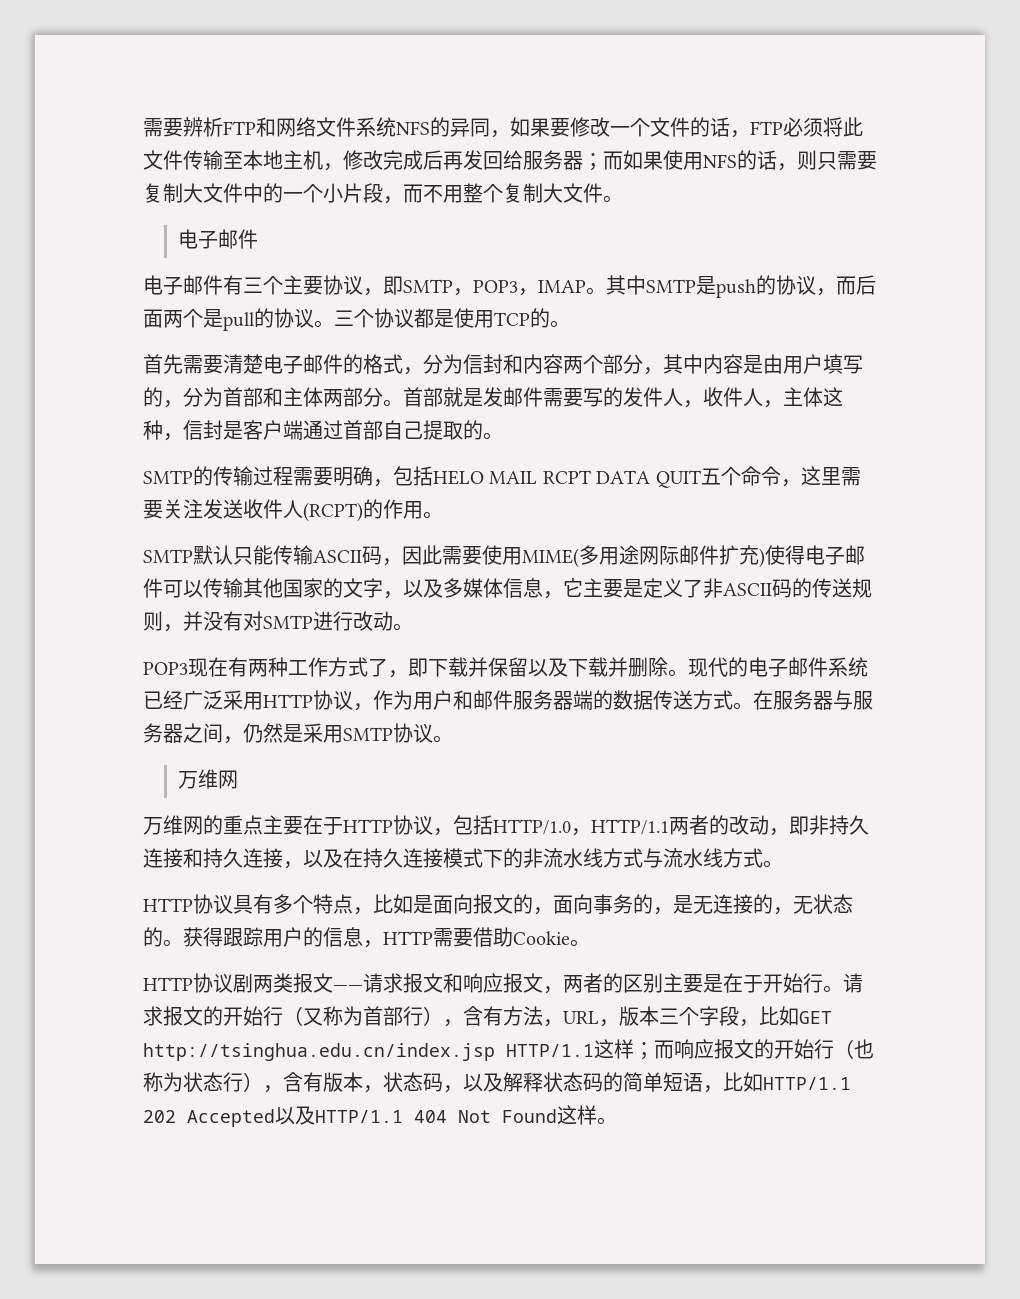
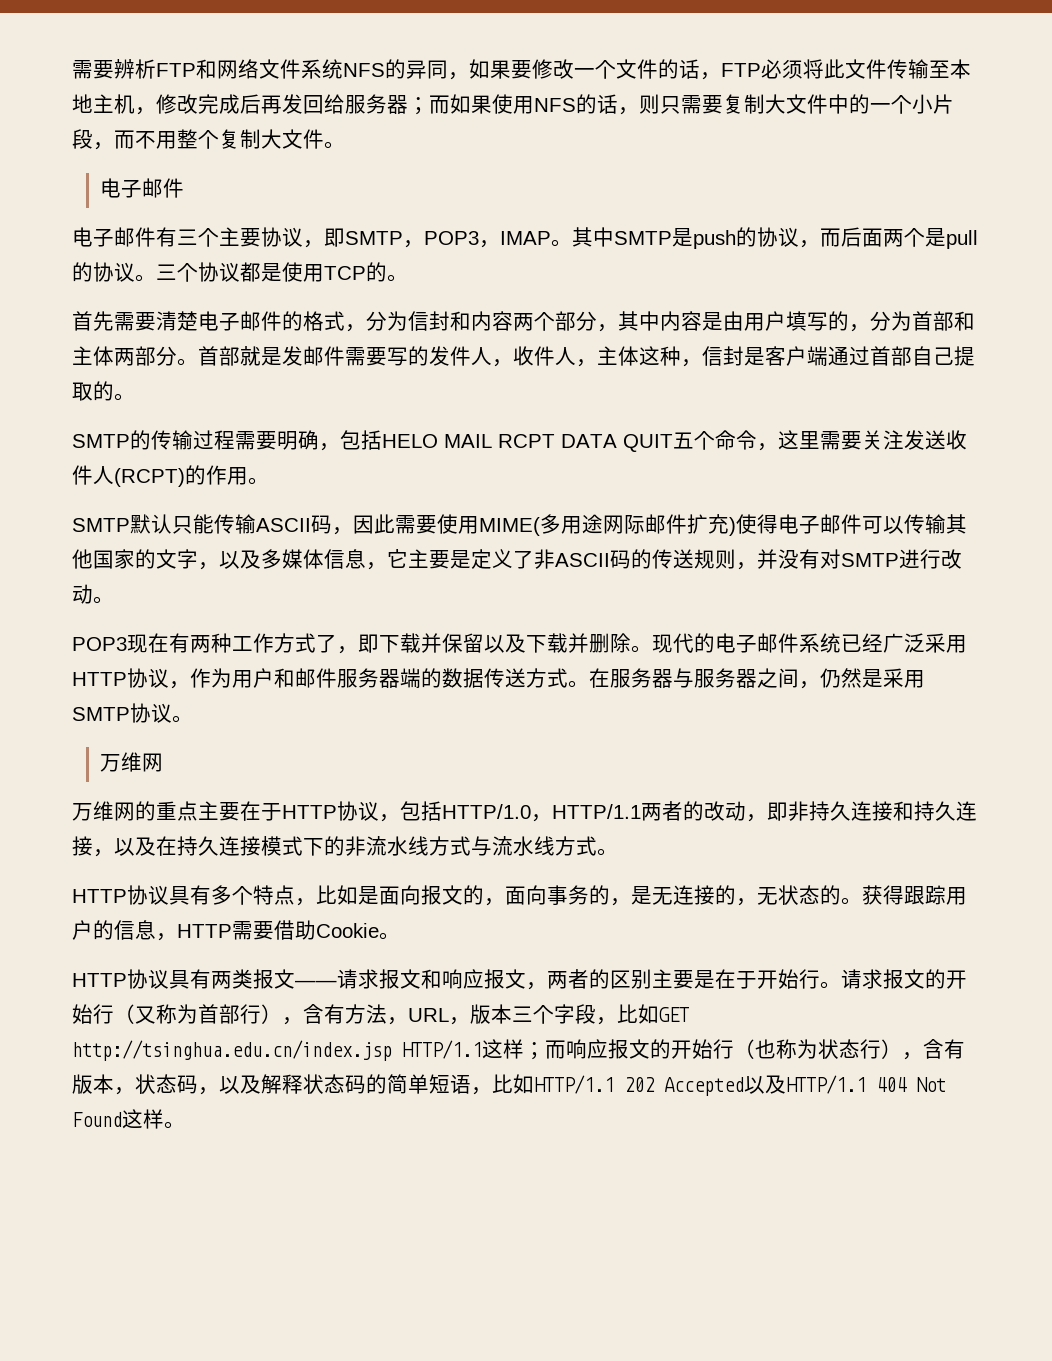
[233,973,253,993] 剧 -> [169,969,211,989] 具有

